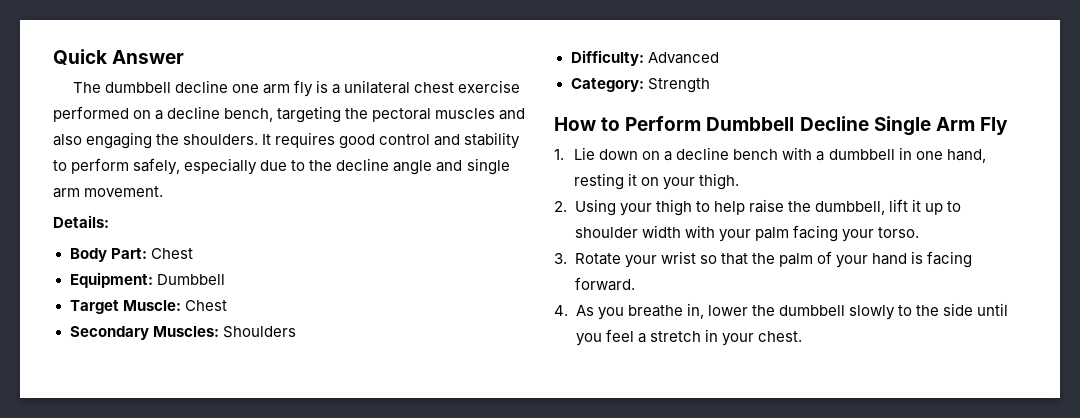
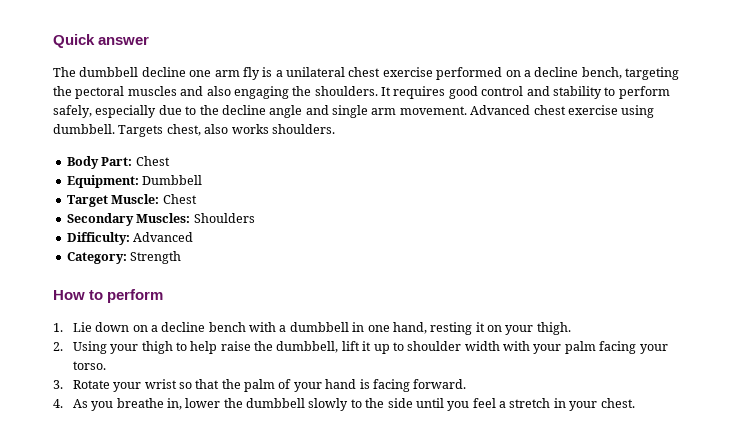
[112,50,185,64] Answer -> [98,36,150,45] answer
[53,215,109,228] // Details: -> [470,105,655,118] [53,124,335,137] Advanced chest exercise using dumbbell. Targets chest, also works shoulders.
[625,116,1008,136] Perform Dumbbell Decline Single Arm Fly -> [107,289,164,303] perform

